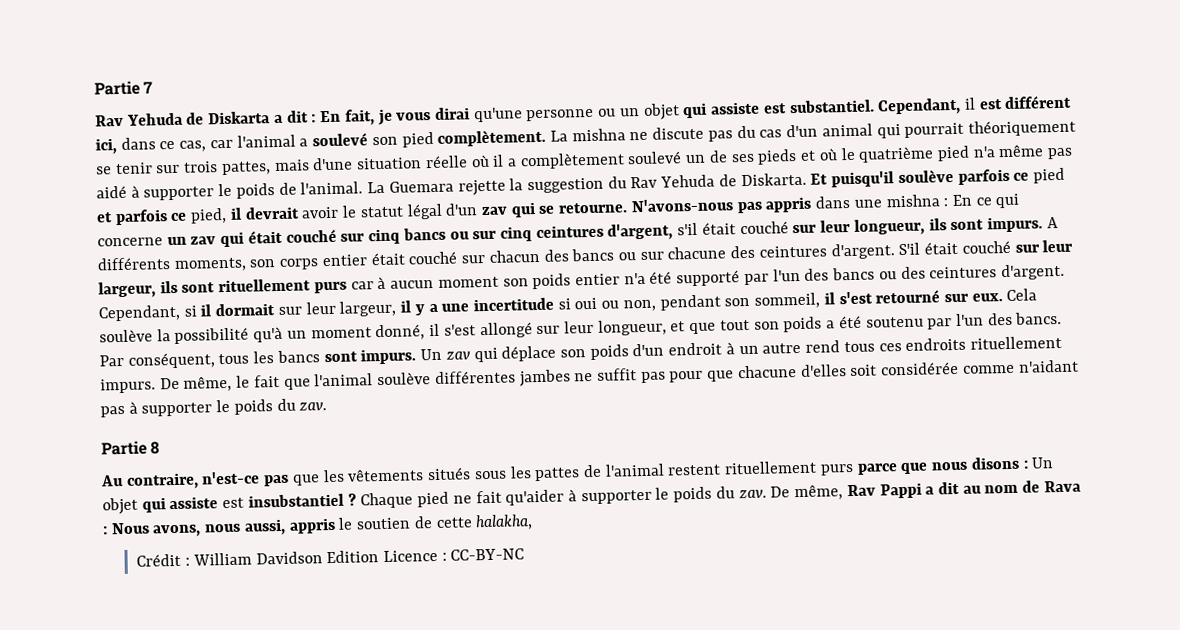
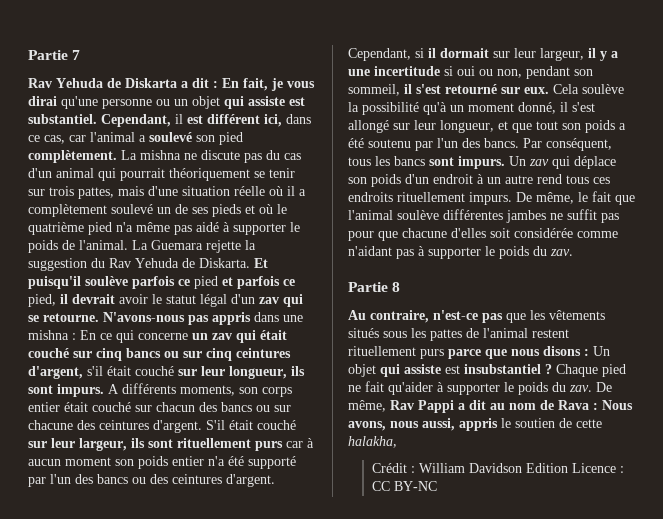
[450,548,525,561] CC-BY-NC -> [371,481,437,491] CC BY-NC

